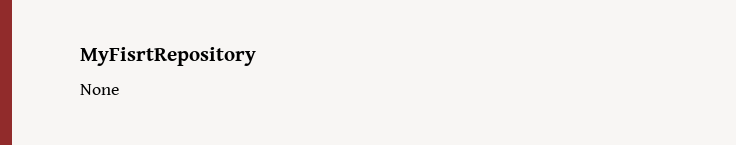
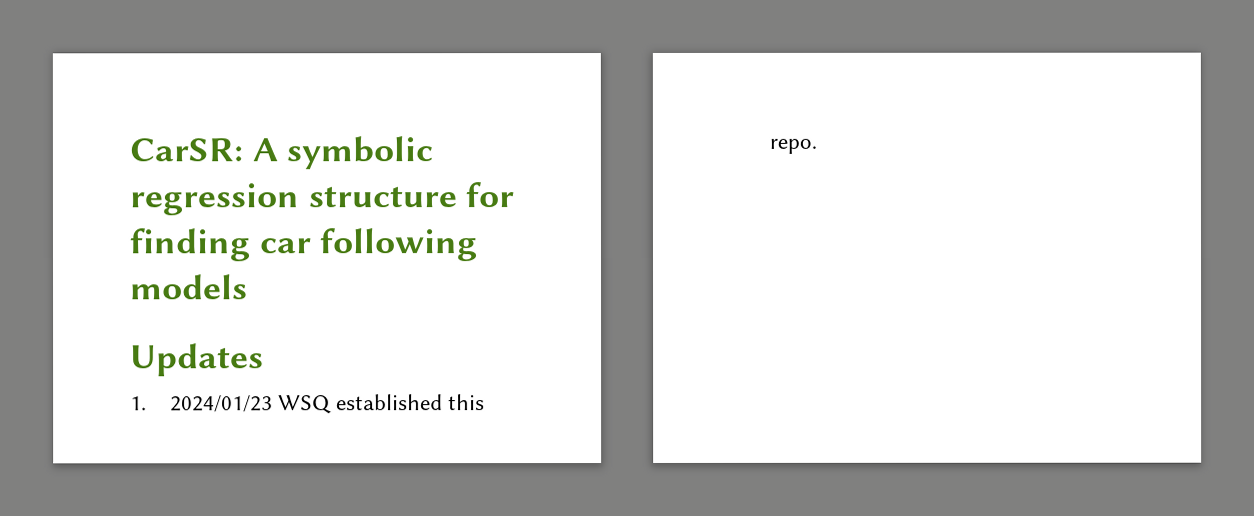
[80,47,256,66] [80,84,119,95] MyFisrtRepository // None -> [129,136,434,170] [129,182,515,216] [129,228,479,262] [130,274,248,300] [130,343,264,377] [130,394,485,414] [769,138,818,154] CarSR: A symbolic regression structure for finding car following models // Updates // 1. 2024/01/23 WSQ established this repo.

